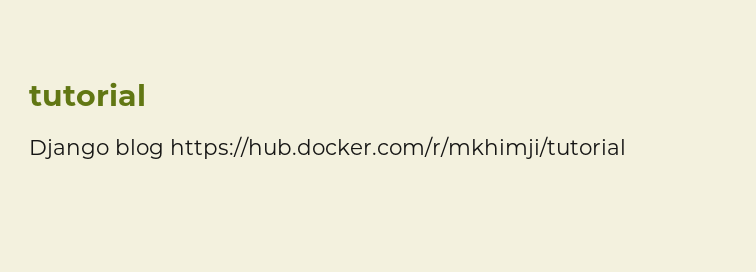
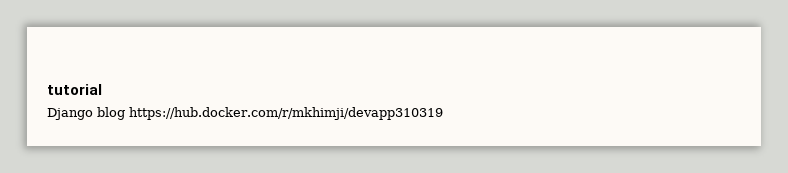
[170,136,626,159] https://hub.docker.com/r/mkhimji/tutorial -> [129,107,443,120] https://hub.docker.com/r/mkhimji/devapp310319

